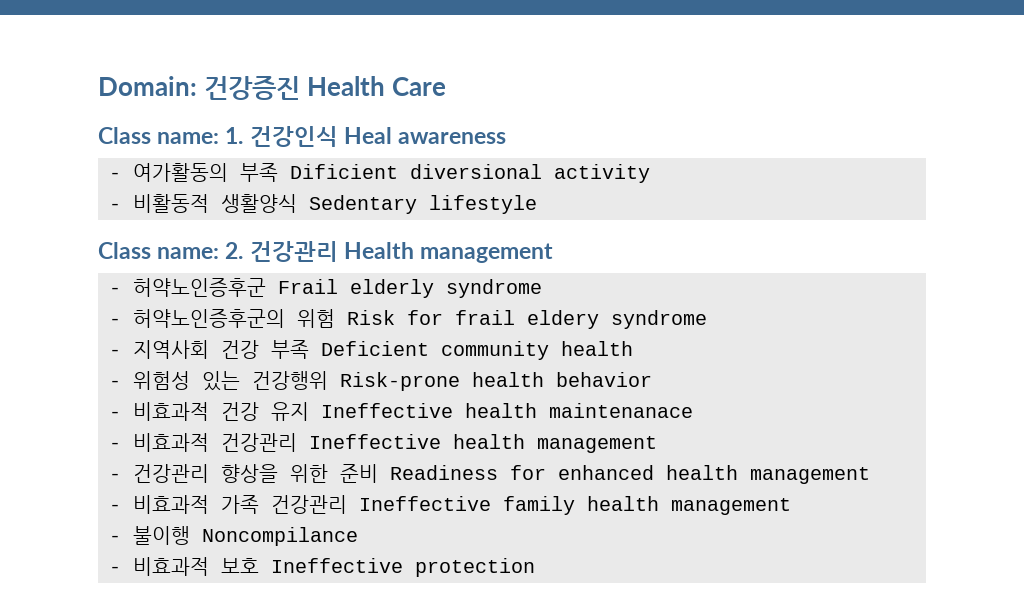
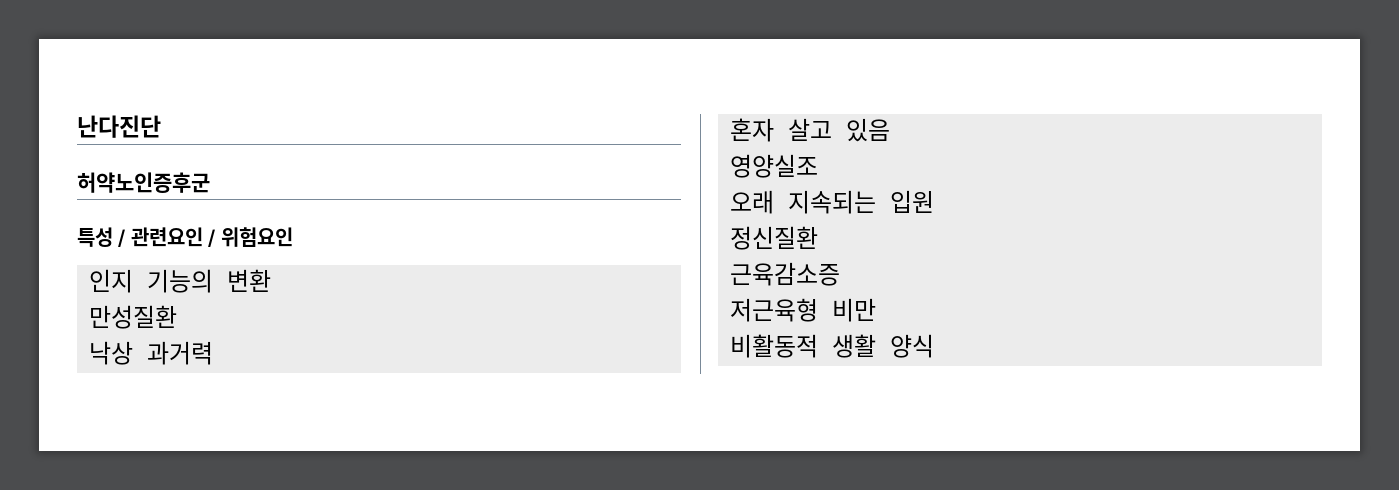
[98,76,446,100] [98,126,507,147] [108,163,650,183] [108,194,537,214] [98,241,554,263] [108,278,542,298] [108,309,707,329] [108,340,633,360] [108,371,652,391] [108,402,693,421] [108,433,657,453] [108,464,870,484] [108,495,791,515] [108,526,358,546] [108,557,535,577] Domain: 건강증진 Health Care // Class name: 1. 건강인식 Heal awareness // - 여가활동의 부족 Dificient diversional activity // - 비활동적 생활양식 Sedentary lifestyle // Class name: 2. 건강관리 Health management // - 허약노인증후군 Frail elderly syndrome // - 허약노인증후군의 위험 Risk for frail eldery syndrome // - 지역사회 건강 부족 Deficient community health // - 위험성 있는 건강행위 Risk-prone health behavior // - 비효과적 건강 유지 Ineffective health maintenanace // - 비효과적 건강관리 Ineffective health management // - 건강관리 향상을 위한 준비 Readiness for enhanced health management // - 비효과적 가족 건강관리 Ineffective family health management // - 불이행 Noncompilance // - 비효과적 보호 Ineffective protection -> [77,115,161,138] [77,172,210,193] [77,227,293,247] [89,269,271,293] [89,305,177,329] [89,341,213,365] [730,118,890,142] [730,154,818,178] [730,190,934,214] [730,226,818,250] [730,262,840,286] [730,298,876,322] [730,334,934,358] 난다진단 // 허약노인증후군 // 특성 / 관련요인 / 위험요인 // 인지 기능의 변환 // 만성질환 // 낙상 과거력 // 혼자 살고 있음 // 영양실조 // 오래 지속되는 입원 // 정신질환 // 근육감소증 // 저근육형 비만 // 비활동적 생활 양식

